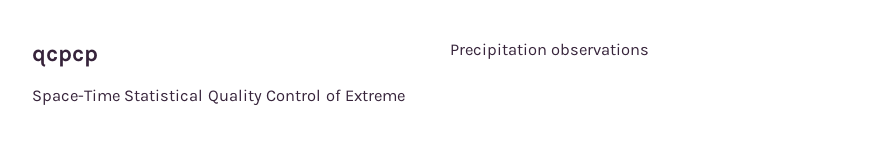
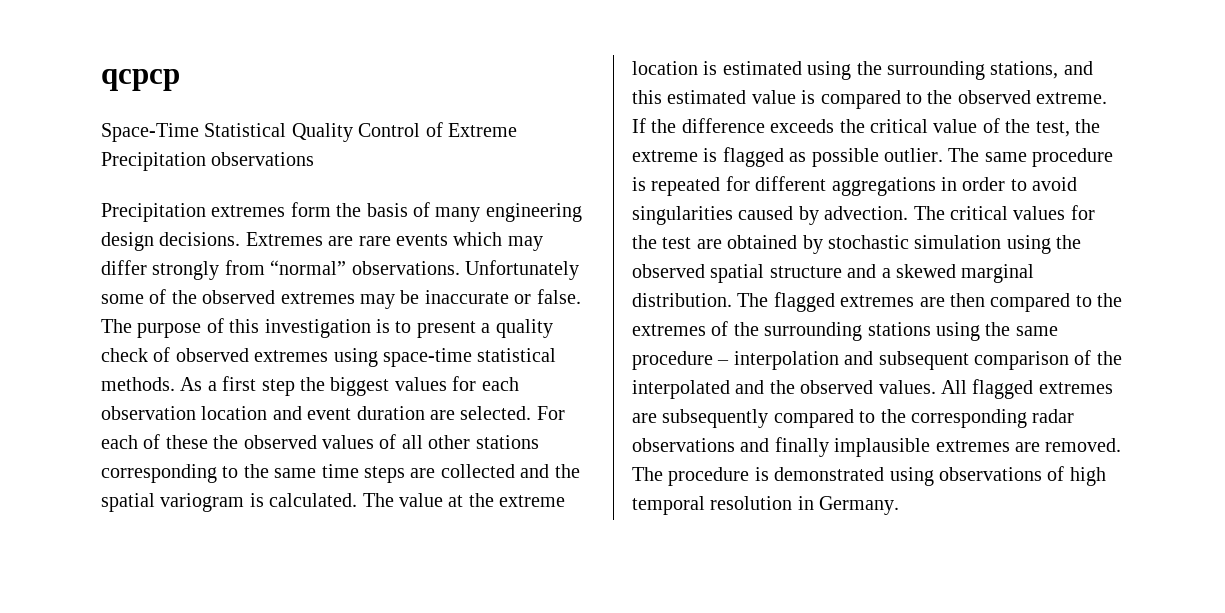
(650, 49) none -> [101,202,582,222] [101,232,543,251] [101,260,579,280] [101,289,581,309] [101,318,553,338] [101,347,557,367] [101,376,519,396] [101,406,565,420] [101,434,539,449] [101,464,580,483] [101,493,566,512] [632,61,1093,80] [632,90,1108,109] [632,118,1100,137] [632,147,1114,167] [632,176,1078,196] [632,205,1095,225] [632,235,1082,254] [632,264,1035,283] [632,292,1123,312] [632,321,1058,341] [632,350,1122,370] [632,379,1113,399] [632,409,1075,428] [632,437,1122,457] [632,466,1106,486] [632,496,900,515] // Precipitation extremes form the basis of many engineering design decisions. Extremes are rare events which may differ strongly from “normal” observations. Unfortunately some of the observed extremes may be inaccurate or false. The purpose of this investigation is to present a quality check of observed extremes using space-time statistical methods. As a first step the biggest values for each observation location and event duration are selected. For each of these the observed values of all other stations corresponding to the same time steps are collected and the spatial variogram is calculated. The value at the extreme location is estimated using the surrounding stations, and this estimated value is compared to the observed extreme. If the difference exceeds the critical value of the test, the extreme is flagged as possible outlier. The same procedure is repeated for different aggregations in order to avoid singularities caused by advection. The critical values for the test are obtained by stochastic simulation using the observed spatial structure and a skewed marginal distribution. The flagged extremes are then compared to the extremes of the surrounding stations using the same procedure – interpolation and subsequent comparison of the interpolated and the observed values. All flagged extremes are subsequently compared to the corresponding radar observations and finally implausible extremes are removed. The procedure is demonstrated using observations of high temporal resolution in Germany.

